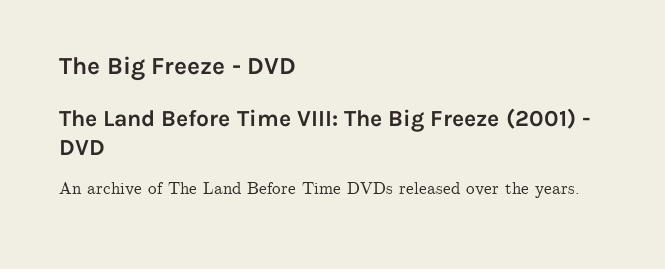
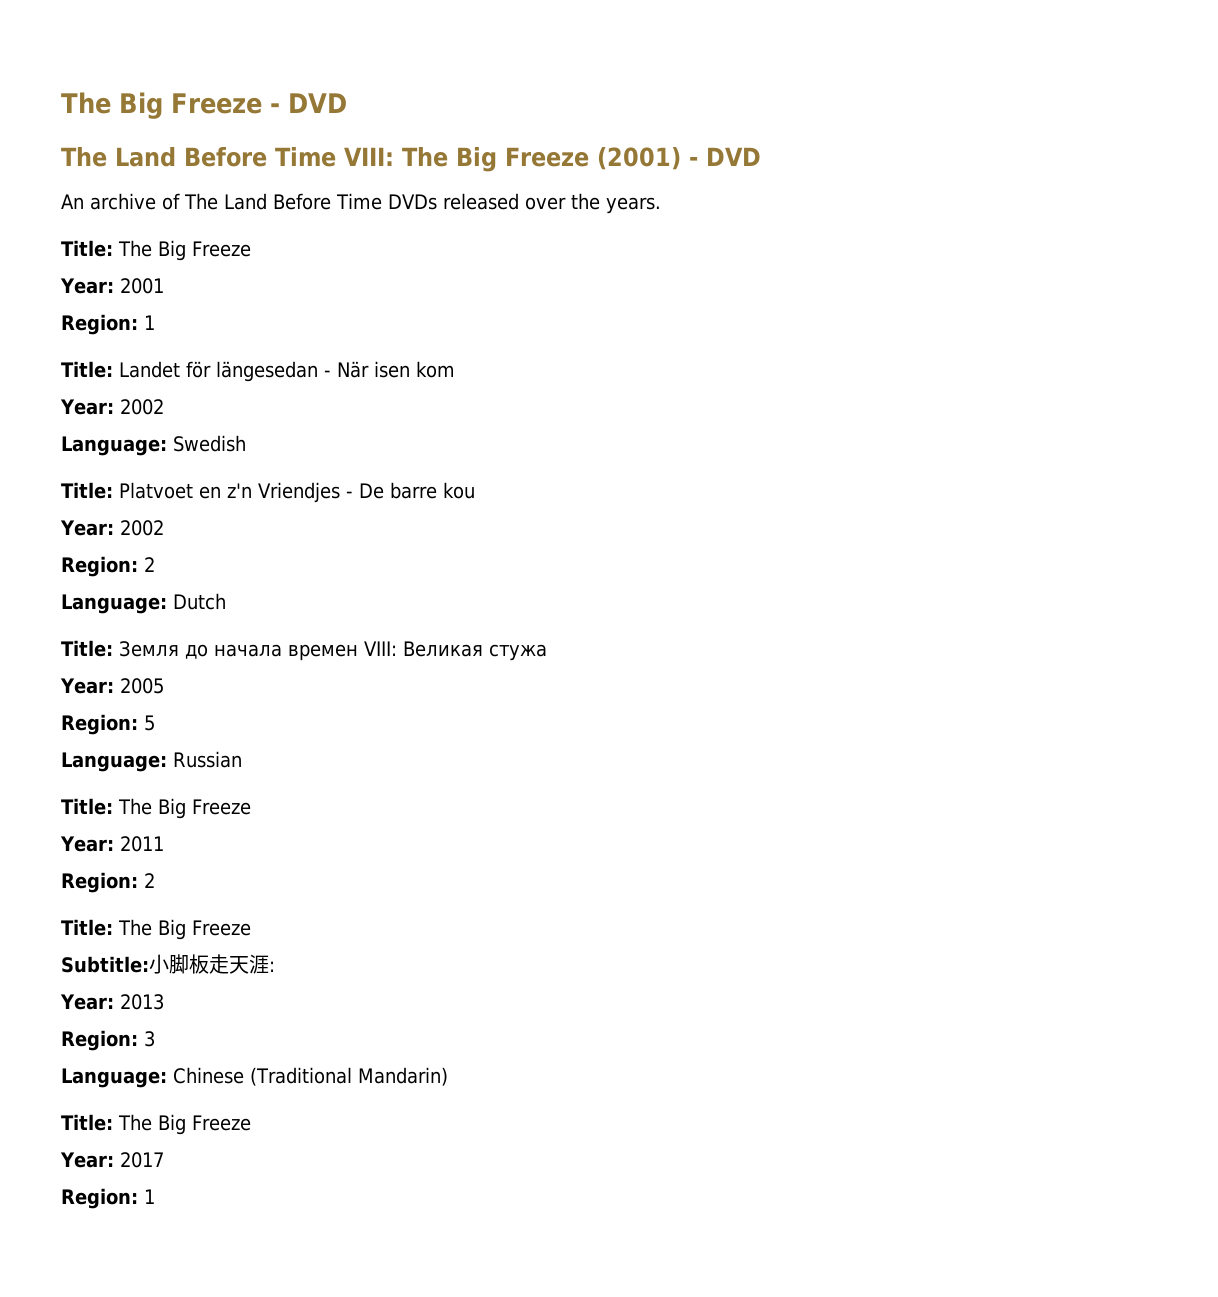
(580, 192) none -> [61,240,251,261] [60,278,164,294] [61,314,155,335] [61,361,455,382] [60,399,164,415] [61,435,246,456] [61,482,475,503] [60,520,164,536] [61,556,155,577] [61,593,226,614] [61,640,547,661] [60,678,164,694] [61,714,155,735] [61,751,242,772] [61,798,251,819] [60,836,164,852] [61,872,155,893] [61,919,251,940] [61,954,275,974] [60,994,164,1010] [61,1030,155,1051] [61,1067,448,1088] [61,1114,251,1135] [60,1152,164,1168] [61,1188,155,1209] // Title: The Big Freeze // Year: 2001 // Region: 1 // Title: Landet för längesedan - När isen kom // Year: 2002 // Language: Swedish // Title: Platvoet en z'n Vriendjes - De barre kou // Year: 2002 // Region: 2 // Language: Dutch // Title: Земля до начала времен VIII: Великая стужа // Year: 2005 // Region: 5 // Language: Russian // Title: The Big Freeze // Year: 2011 // Region: 2 // Title: The Big Freeze // Subtitle:小脚板走天涯: // Year: 2013 // Region: 3 // Language: Chinese (Traditional Mandarin) // Title: The Big Freeze // Year: 2017 // Region: 1

